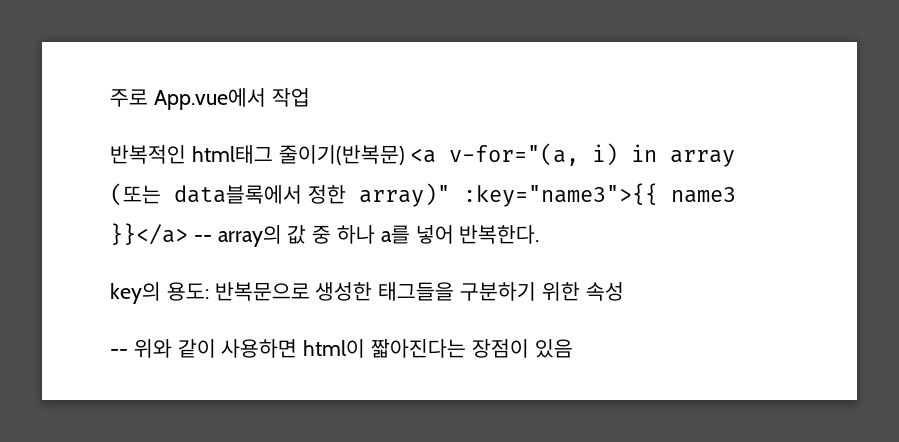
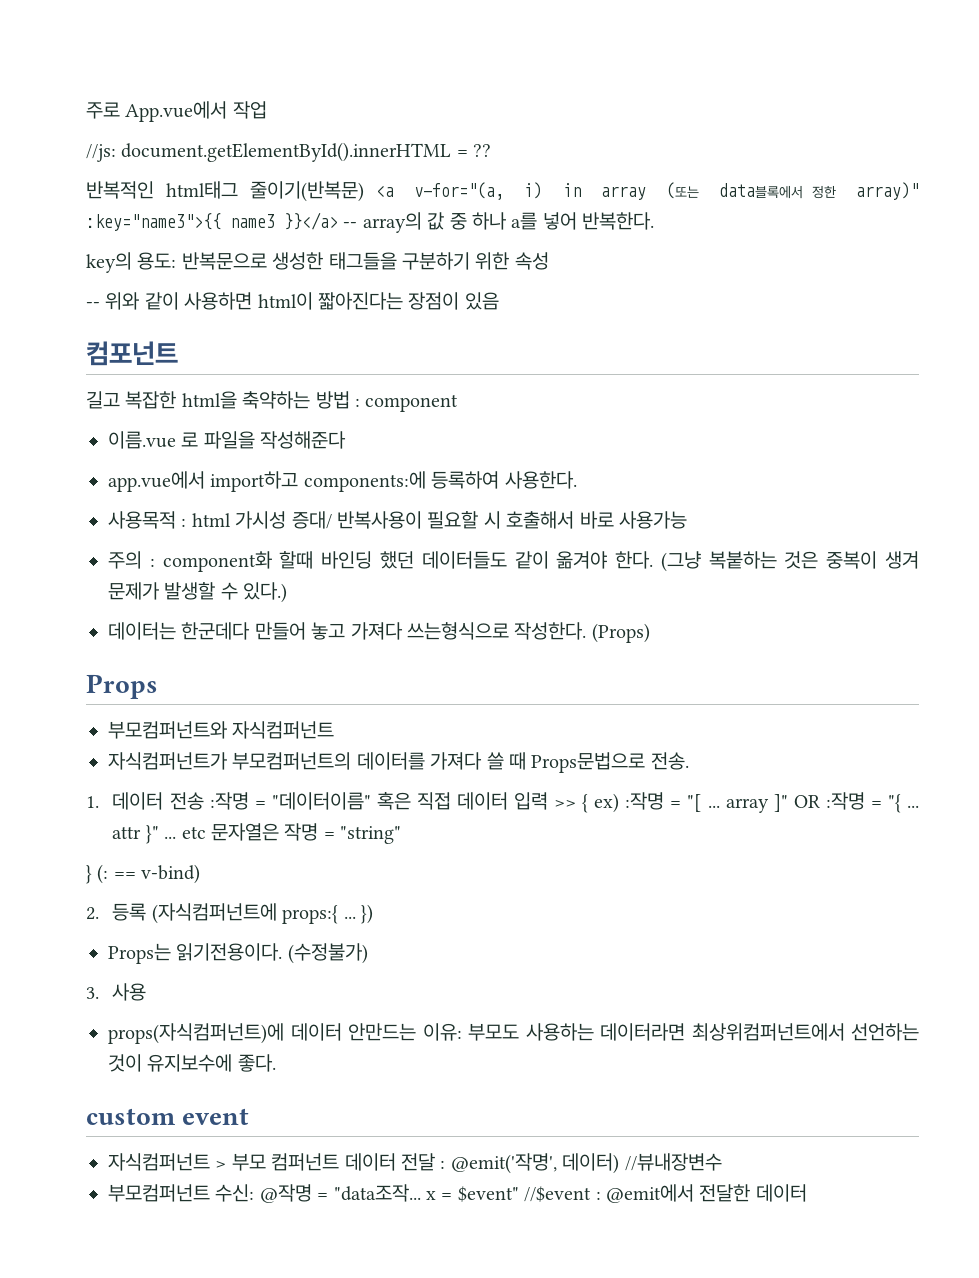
(310, 97) none -> [86,142,492,162] // //js: document.getElementById().innerHTML = ??
(573, 348) none -> [86,341,178,366] [86,391,459,412] [108,431,347,449] [108,471,577,492] [108,511,687,529] [108,551,920,572] [108,582,288,603] [108,622,650,643] [86,674,158,699] [108,721,335,739] [108,752,689,773] [86,791,919,813] [112,823,402,844] [86,864,201,884] [86,903,374,924] [108,943,368,964] [86,983,147,1001] [108,1023,919,1044] [108,1054,276,1072] [86,1108,250,1125] [108,1153,722,1174] [108,1184,807,1203] // 컴포넌트 // 길고 복잡한 html을 축약하는 방법 : component // 이름.vue 로 파일을 작성해준다 // app.vue에서 import하고 components:에 등록하여 사용한다. // 사용목적 : html 가시성 증대/ 반복사용이 필요할 시 호출해서 바로 사용가능 // 주의 : component화 할때 바인딩 했던 데이터들도 같이 옮겨야 한다. (그냥 복붙하는 것은 중복이 생겨 문제가 발생할 수 있다.) // 데이터는 한군데다 만들어 놓고 가져다 쓰는형식으로 작성한다. (Props) // Props // 부모컴퍼넌트와 자식컴퍼넌트 // 자식컴퍼넌트가 부모컴퍼넌트의 데이터를 가져다 쓸 때 Props문법으로 전송. // 1. 데이터 전송 :작명 = "데이터이름" 혹은 직접 데이터 입력 >> { ex) :작명 = "[ ... array ]" OR :작명 = "{ ... attr }" ... etc 문자열은 작명 = "string" // } (: == v-bind) // 2. 등록 (자식컴퍼넌트에 props:{ ... }) // Props는 읽기전용이다. (수정불가) // 3. 사용 // props(자식컴퍼넌트)에 데이터 안만드는 이유: 부모도 사용하는 데이터라면 최상위컴퍼넌트에서 선언하는 것이 유지보수에 좋다. // custom event // 자식컴퍼넌트 > 부모 컴퍼넌트 데이터 전달 : @emit('작명', 데이터) //뷰내장변수 // 부모컴퍼넌트 수신: @작명 = "data조작... x = $event" //$event : @emit에서 전달한 데이터

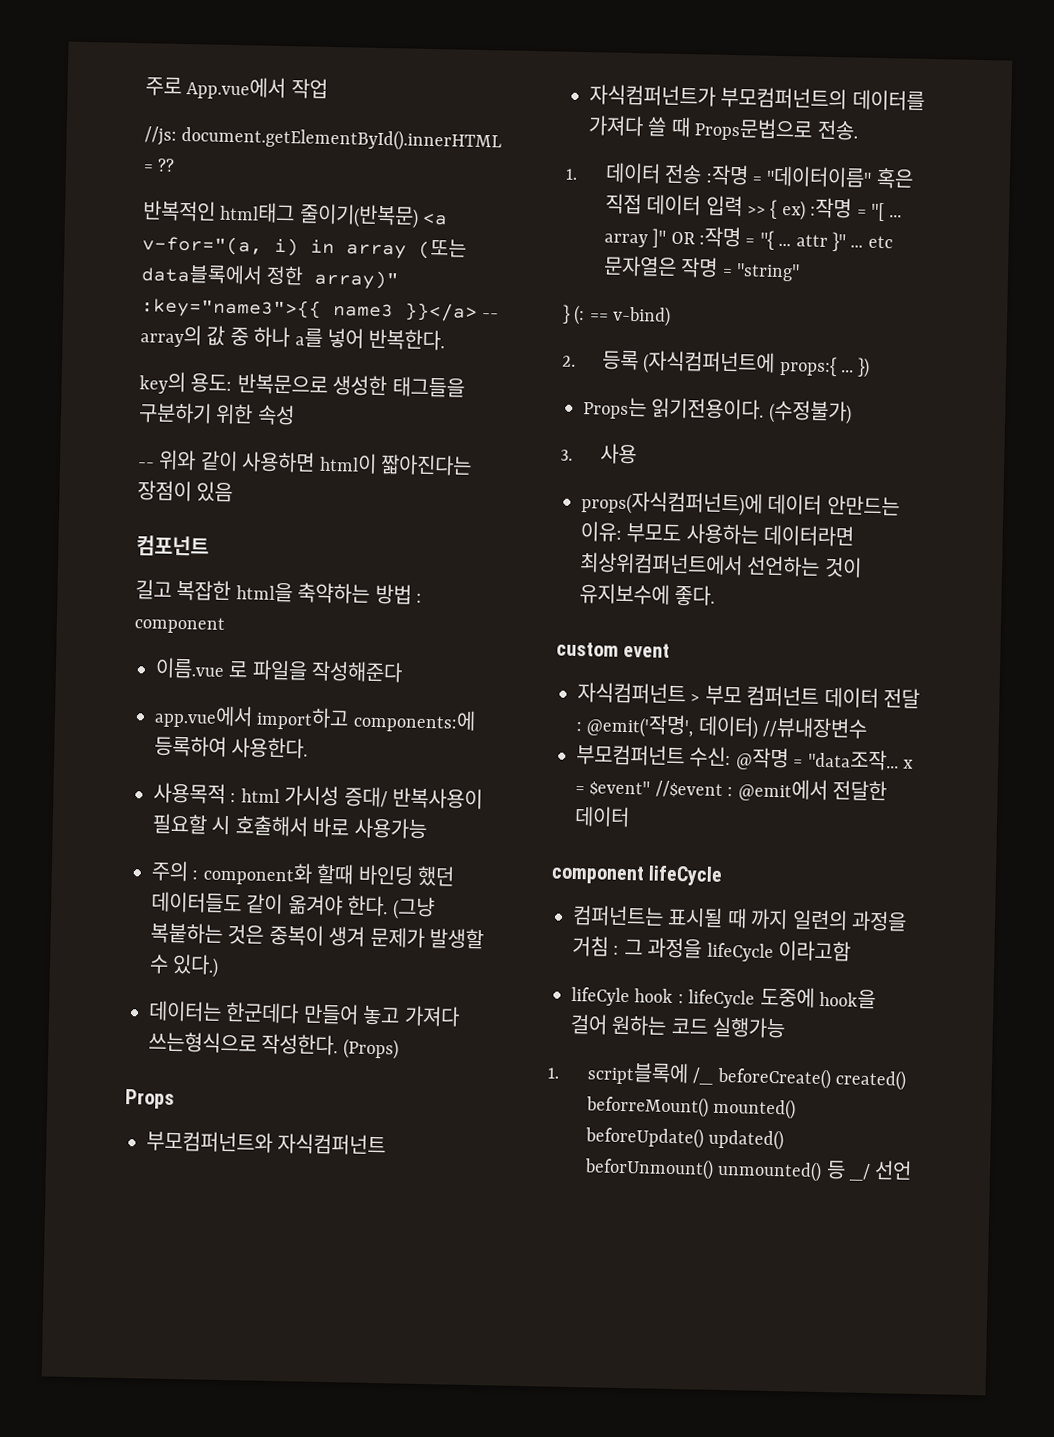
(807, 1193) none -> [551,864,724,886] [572,904,907,932] [572,935,851,962] [571,986,876,1010] [570,1013,787,1039] [547,1061,907,1091] [585,1095,797,1120] [584,1126,785,1151] [583,1157,913,1183] // component lifeCycle // 컴퍼넌트는 표시될 때 까지 일련의 과정을 거침 : 그 과정을 lifeCycle 이라고함 // lifeCyle hook : lifeCycle 도중에 hook을 걸어 원하는 코드 실행가능 // 1. script블록에 /_ beforeCreate() created() beforreMount() mounted() beforeUpdate() updated() beforUnmount() unmounted() 등 _/ 선언

